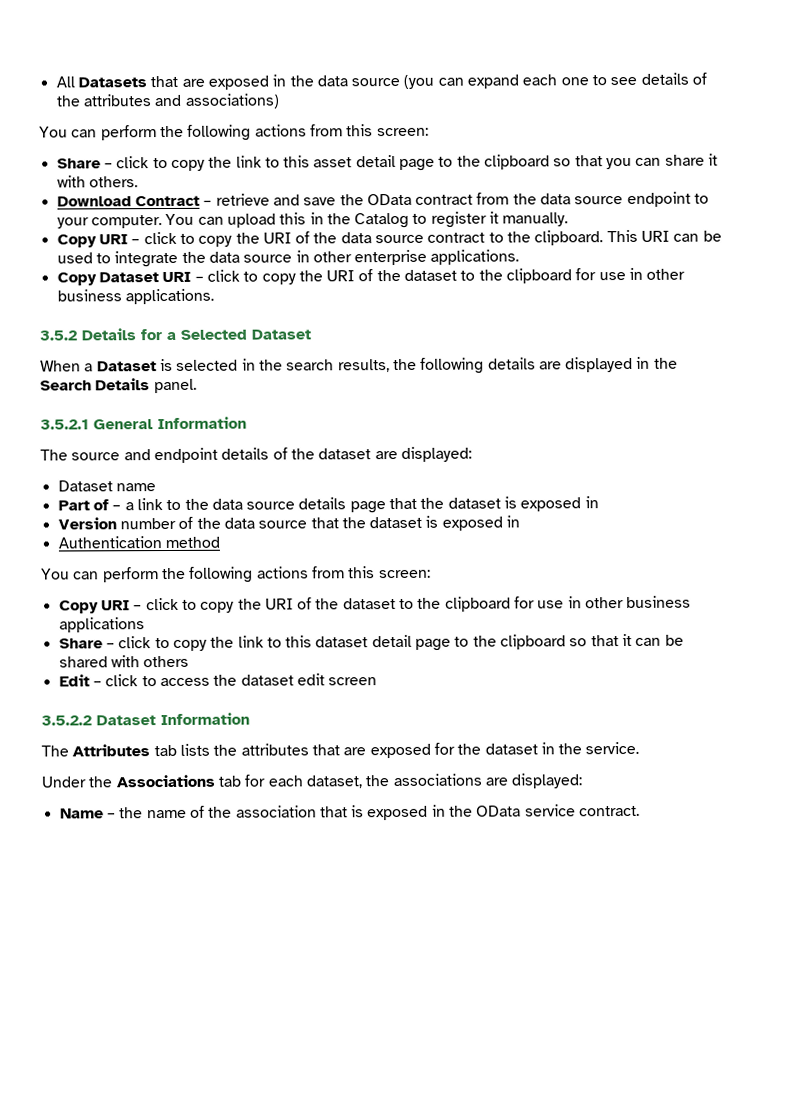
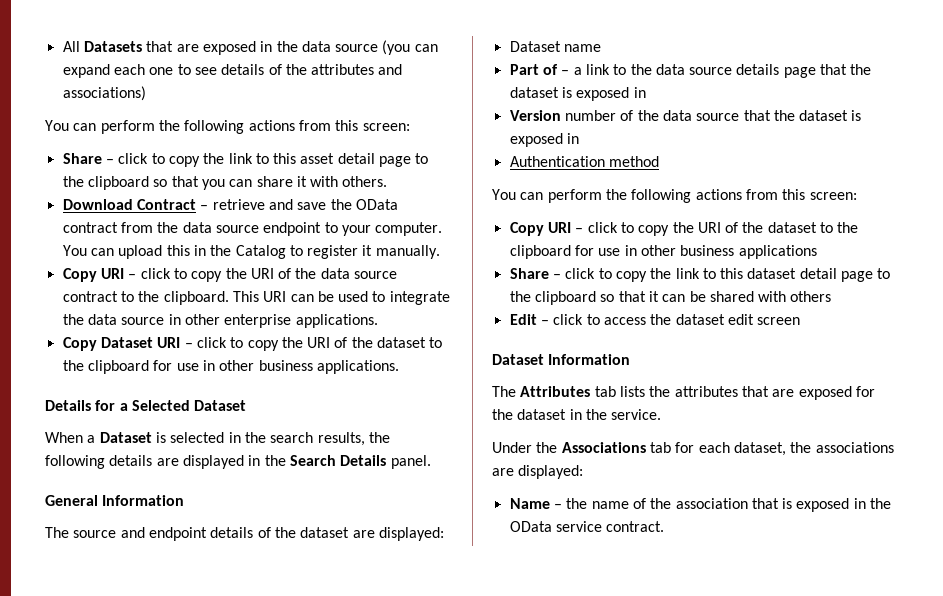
[39,330,78,341] 3.5.2 -> (399, 367) none
[40,419,89,430] 3.5.2.1 -> (431, 462) none
[41,715,92,726] 3.5.2.2 -> (801, 321) none

